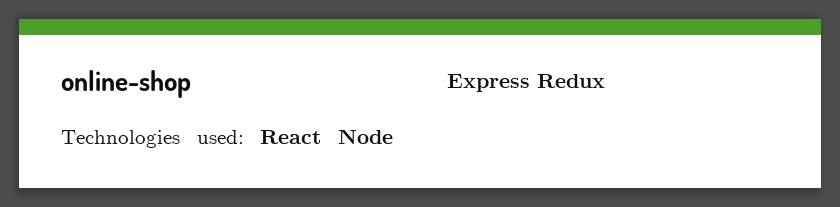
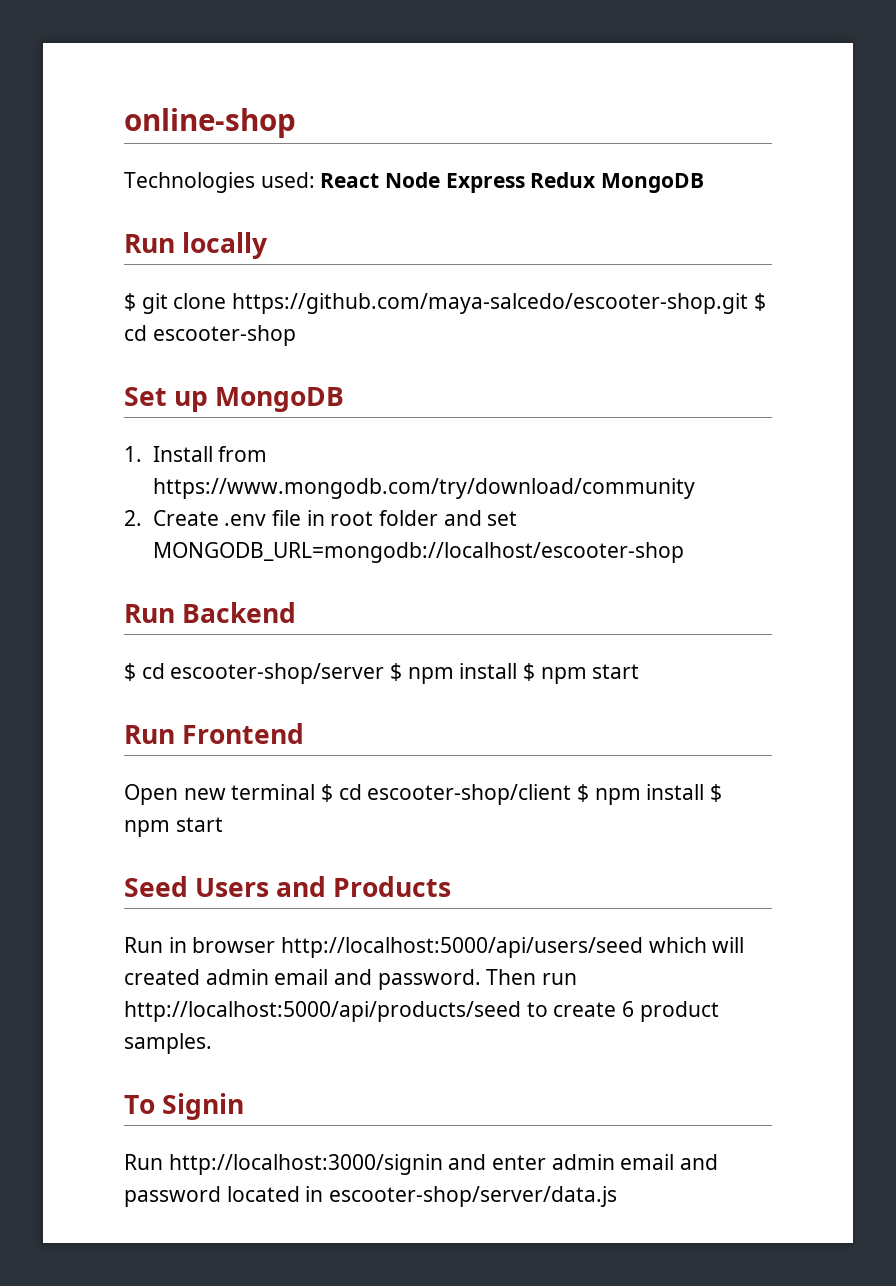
(605, 81) none -> [601,173,705,193] [124,232,269,259] [124,293,766,314] [124,325,296,346] [124,387,345,412] [124,446,268,462] [152,478,695,499] [124,510,518,526] [152,542,684,563] [124,602,297,623] [124,663,640,684] [124,723,305,744] [124,784,723,805] [124,817,223,837] [124,876,452,897] [124,937,745,958] [124,969,578,990] [124,1001,719,1022] [124,1033,212,1054] [124,1093,245,1120] [124,1154,719,1175] [124,1186,618,1207] MongoDB // Run locally // $ git clone https://github.com/maya-salcedo/escooter-shop.git $ cd escooter-shop // Set up MongoDB // 1. Install from https://www.mongodb.com/try/download/community // 2. Create .env file in root folder and set MONGODB_URL=mongodb://localhost/escooter-shop // Run Backend // $ cd escooter-shop/server $ npm install $ npm start // Run Frontend // Open new terminal $ cd escooter-shop/client $ npm install $ npm start // Seed Users and Products // Run in browser http://localhost:5000/api/users/seed which will created admin email and password. Then run http://localhost:5000/api/products/seed to create 6 product samples. // To Signin // Run http://localhost:3000/signin and enter admin email and password located in escooter-shop/server/data.js

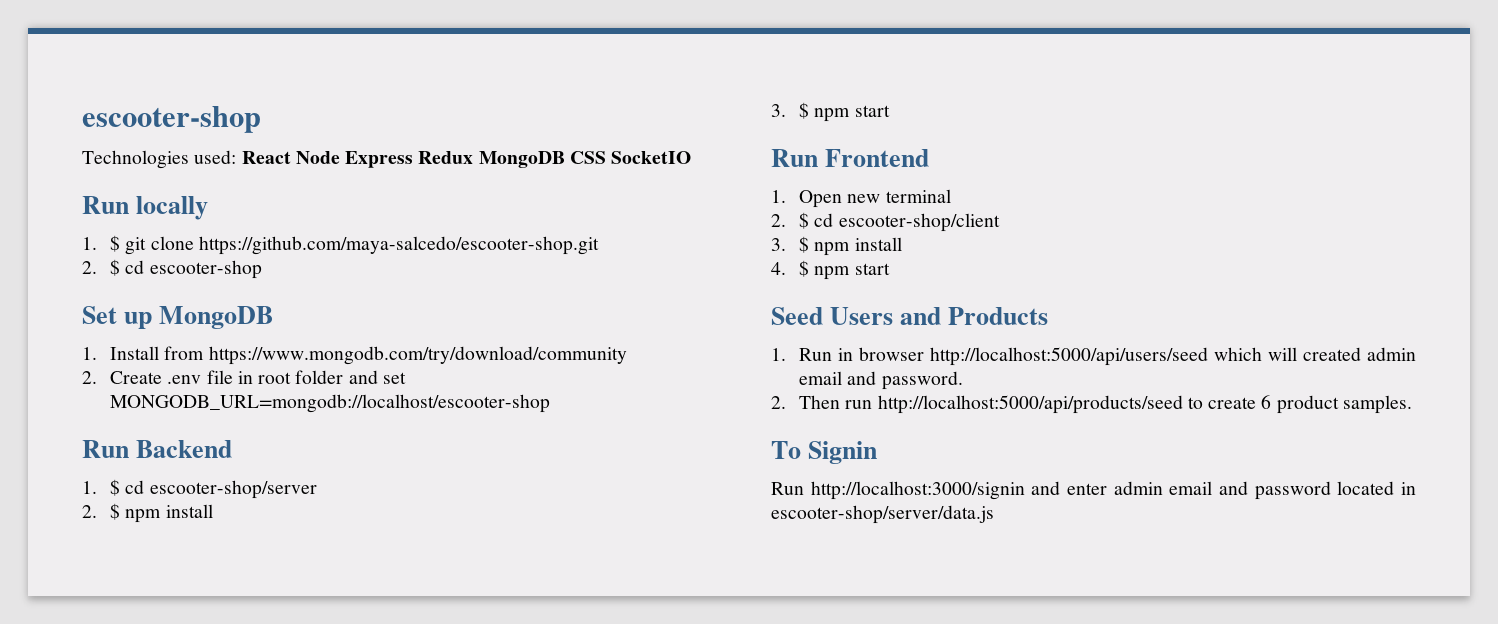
[124,108,296,138] online-shop -> [82,106,261,133] escooter-shop
(705, 183) none -> [569,151,692,164] CSS SocketIO
(269, 245) none -> [82,237,97,250] 1.
(749, 303) none -> [82,261,97,274] // 2.
(297, 612) none -> [82,481,97,494] 1.
[390,663,518,684] $ npm install -> [82,503,213,523] [771,104,786,117] // 2. $ npm install // 3.
(305, 733) none -> [771,190,786,203] 1.
(316, 792) none -> [771,214,786,227] // 2.
[577,784,705,805] $ npm install -> [771,236,902,256] [771,262,786,275] // 3. $ npm install // 4.
(452, 886) none -> [771,348,786,361] 1.
(481, 979) none -> [771,396,786,409] // 2.

